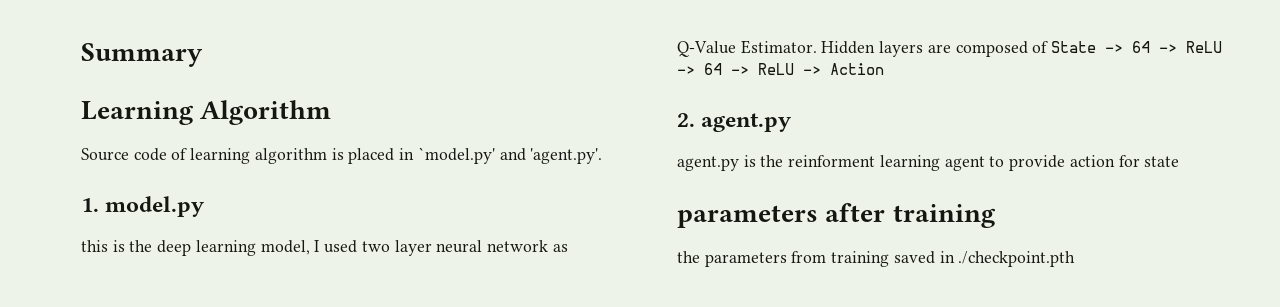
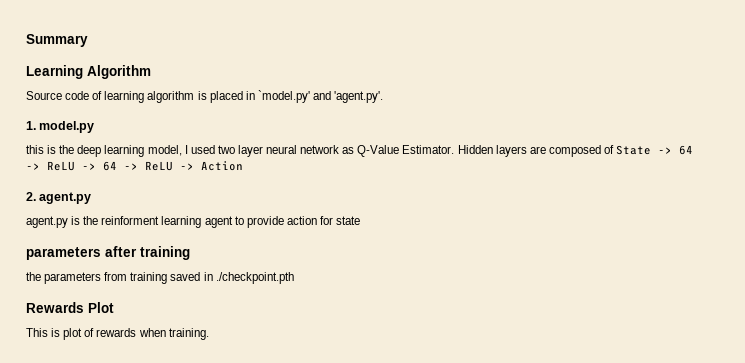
(1076, 259) none -> [26,302,114,313] [26,328,209,340] // Rewards Plot // This is plot of rewards when training.

